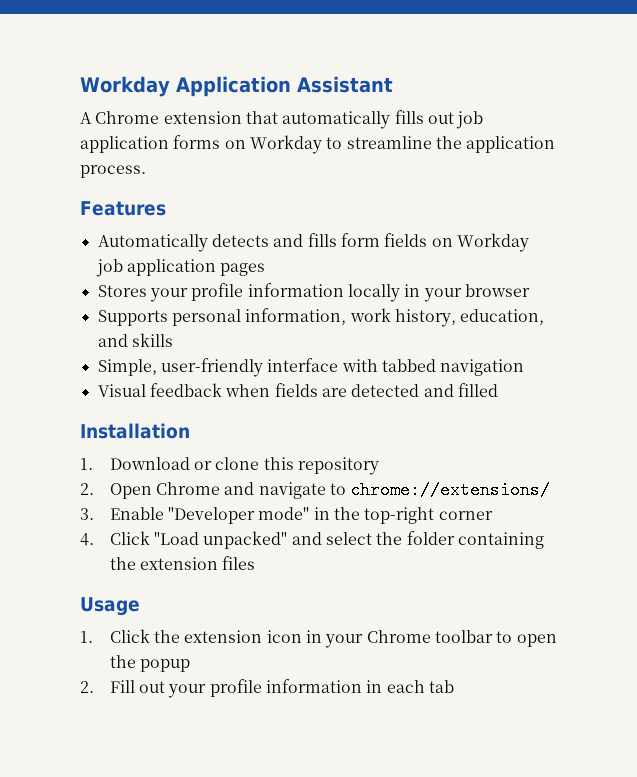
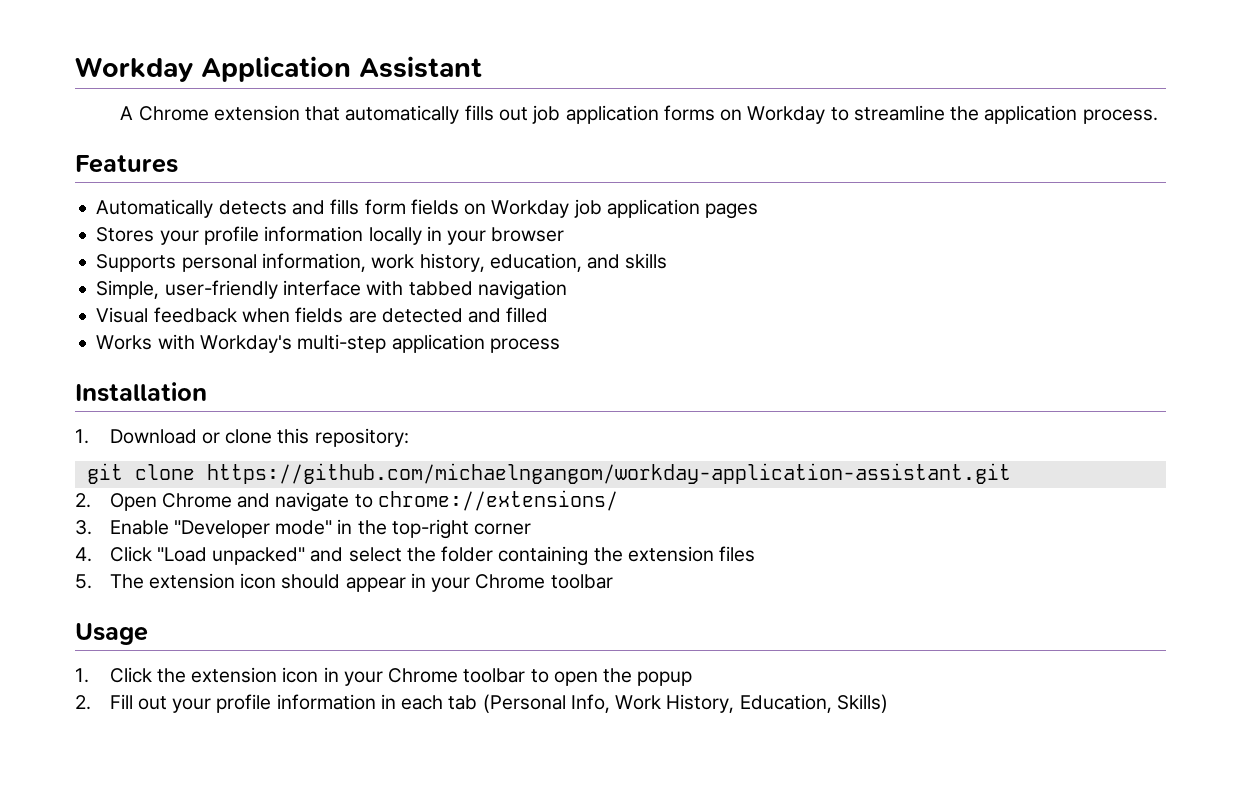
(498, 390) none -> [96,334,560,353] // Works with Workday's multi-step application process
[298,457,380,475] repository -> [314,428,409,447] [86,463,1011,484] repository: // git clone https://github.com/michaelngangom/workday-application-assistant.git
(256, 563) none -> [75,573,613,592] // 5. The extension icon should appear in your Chrome toolbar
(454, 686) none -> [482,694,888,713] (Personal Info, Work History, Education, Skills)

